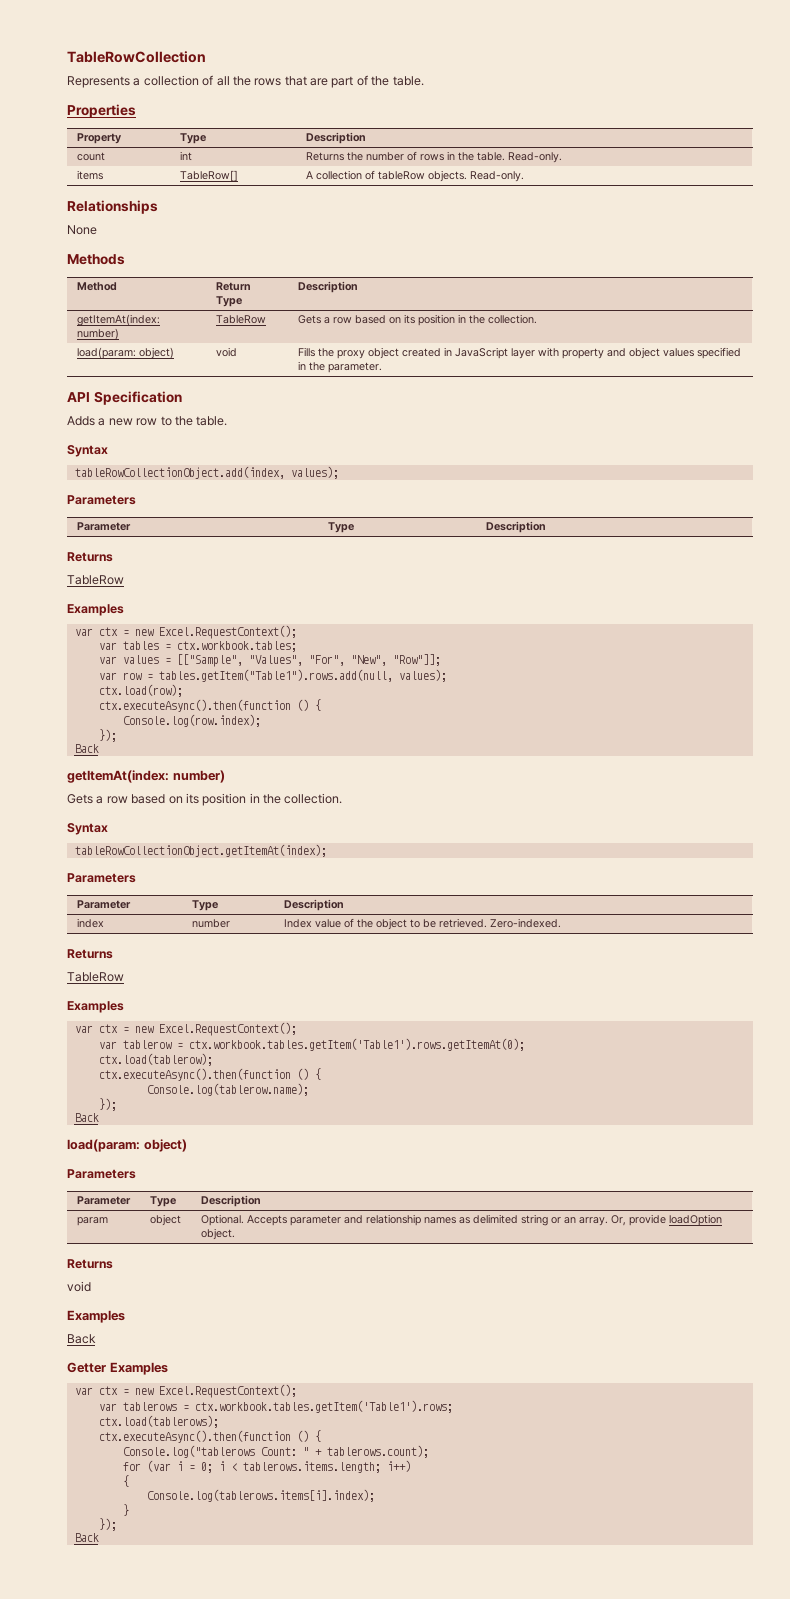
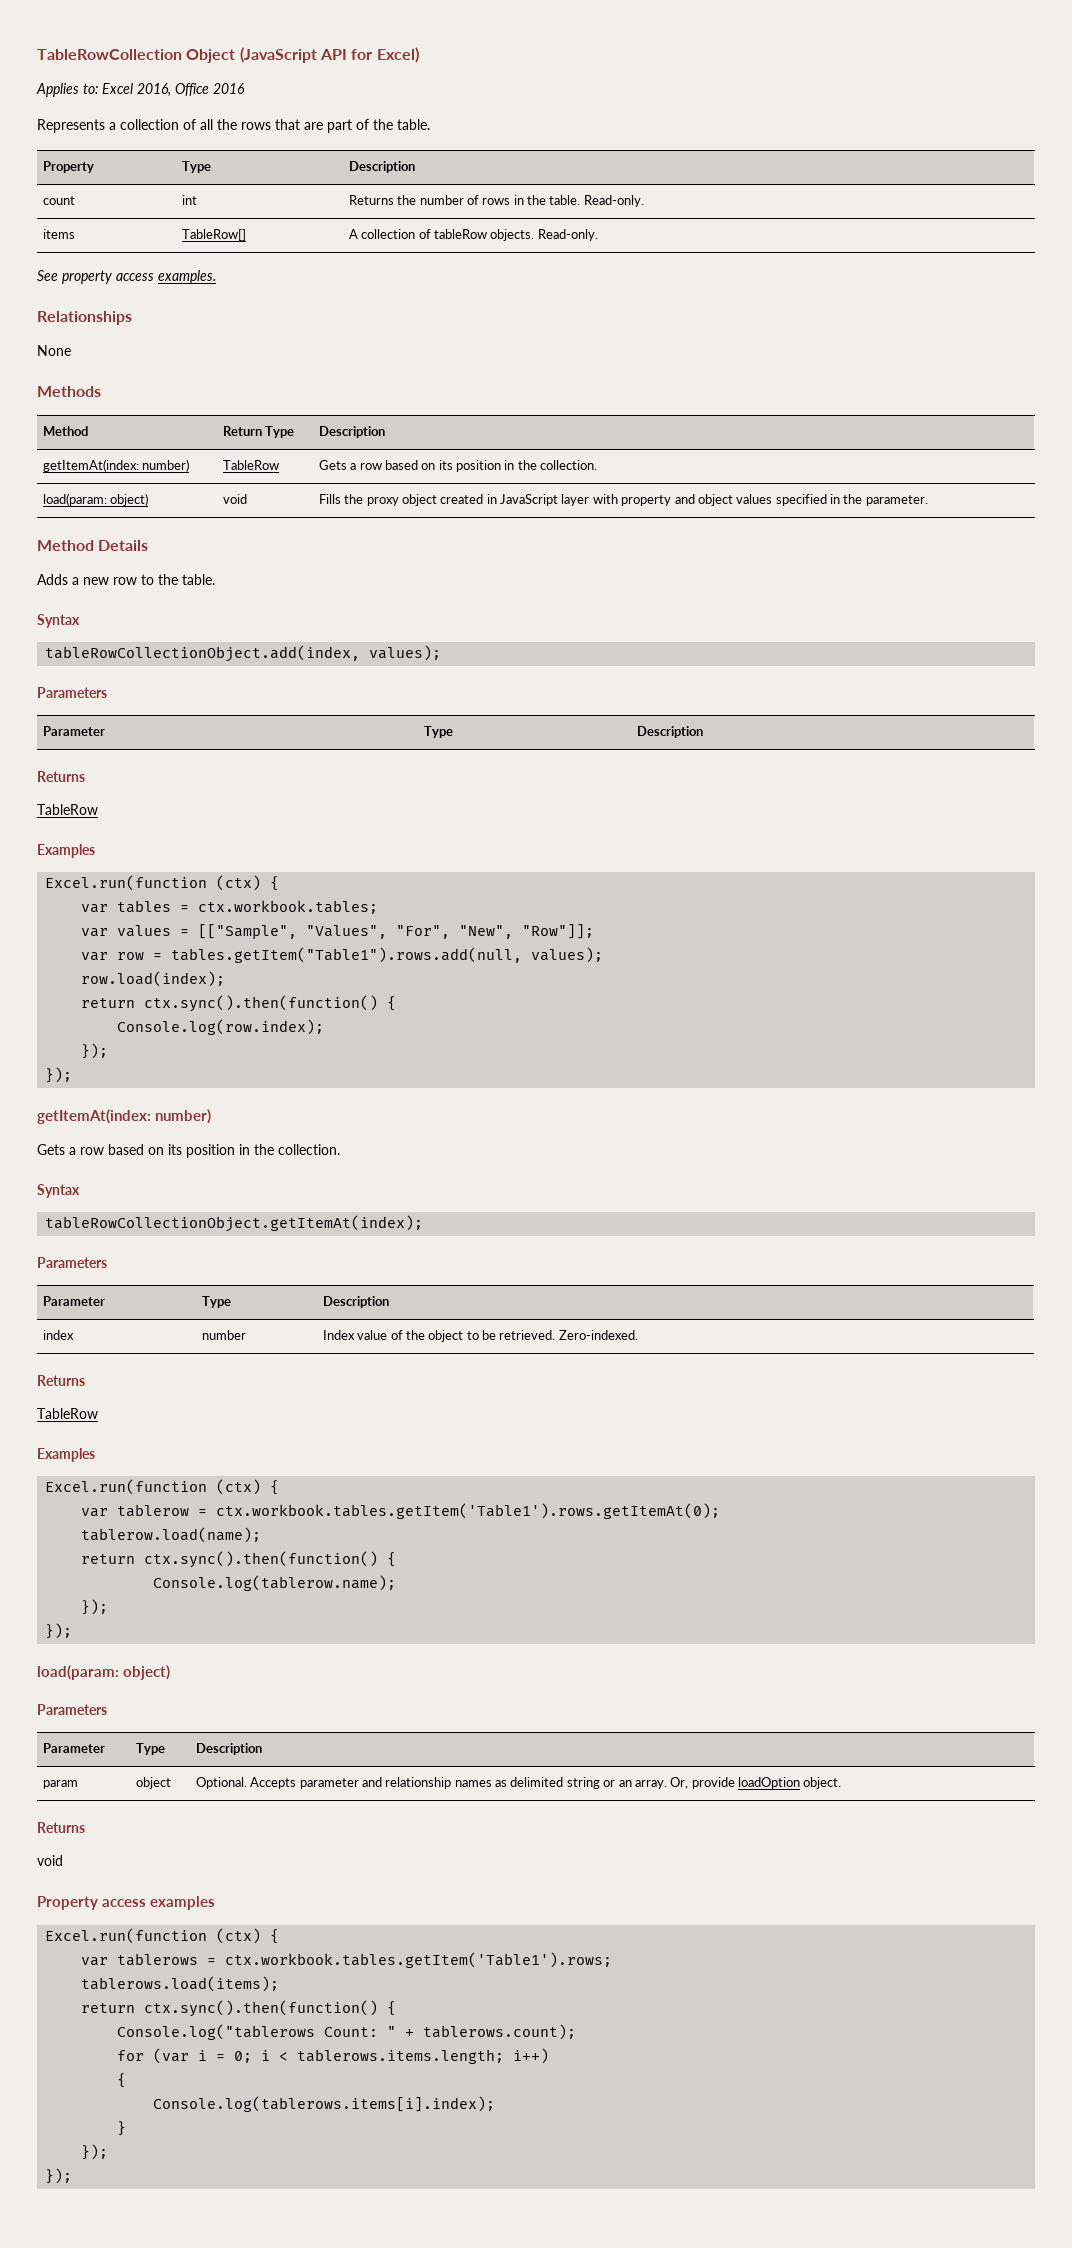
(206, 57) none -> [186,47,419,63] [36,83,245,97] Object (JavaScript API for Excel) // Applies to: Excel 2016, Office 2016
[67,104,136,118] // Properties -> (430, 124) none
(524, 176) none -> [37,270,216,284] // See property access examples.
[67,391,182,405] API Specification -> [37,540,149,551] Method Details
[74,625,297,639] var ctx = new Excel.RequestContext(); -> [45,875,280,891] Excel.run(function (ctx) {
[98,684,183,697] [98,699,309,712] ctx.load(row); // ctx.executeAsync().then(function () -> [81,971,226,987] [81,995,379,1012] row.load(index); // return ctx.sync().then(function()
[74,744,99,753] Back -> [45,1067,73,1083] });
[74,1022,297,1036] var ctx = new Excel.RequestContext(); -> [45,1479,280,1495] Excel.run(function (ctx) {
[98,1053,213,1066] [98,1068,309,1081] ctx.load(tablerow); // ctx.executeAsync().then(function () -> [81,1527,262,1543] [81,1551,379,1568] tablerow.load(name); // return ctx.sync().then(function()
[74,1113,99,1122] Back -> [45,1623,73,1639] });
[67,1310,125,1323] [67,1334,96,1344] [67,1362,168,1375] [74,1384,297,1398] Examples // Back // Getter Examples // var ctx = new Excel.RequestContext(); -> [37,1896,215,1910] [45,1928,280,1944] Property access examples // Excel.run(function (ctx) {
[98,1415,219,1428] [98,1430,309,1443] ctx.load(tablerows); // ctx.executeAsync().then(function () -> [81,1976,280,1992] [81,2000,379,2017] tablerows.load(items); // return ctx.sync().then(function()
[74,1533,99,1542] Back -> [45,2168,73,2184] });

